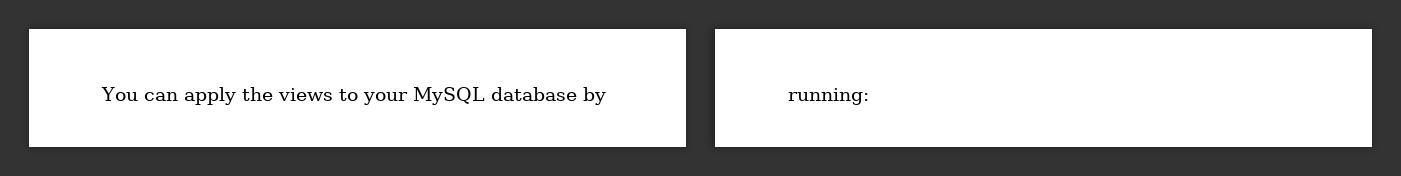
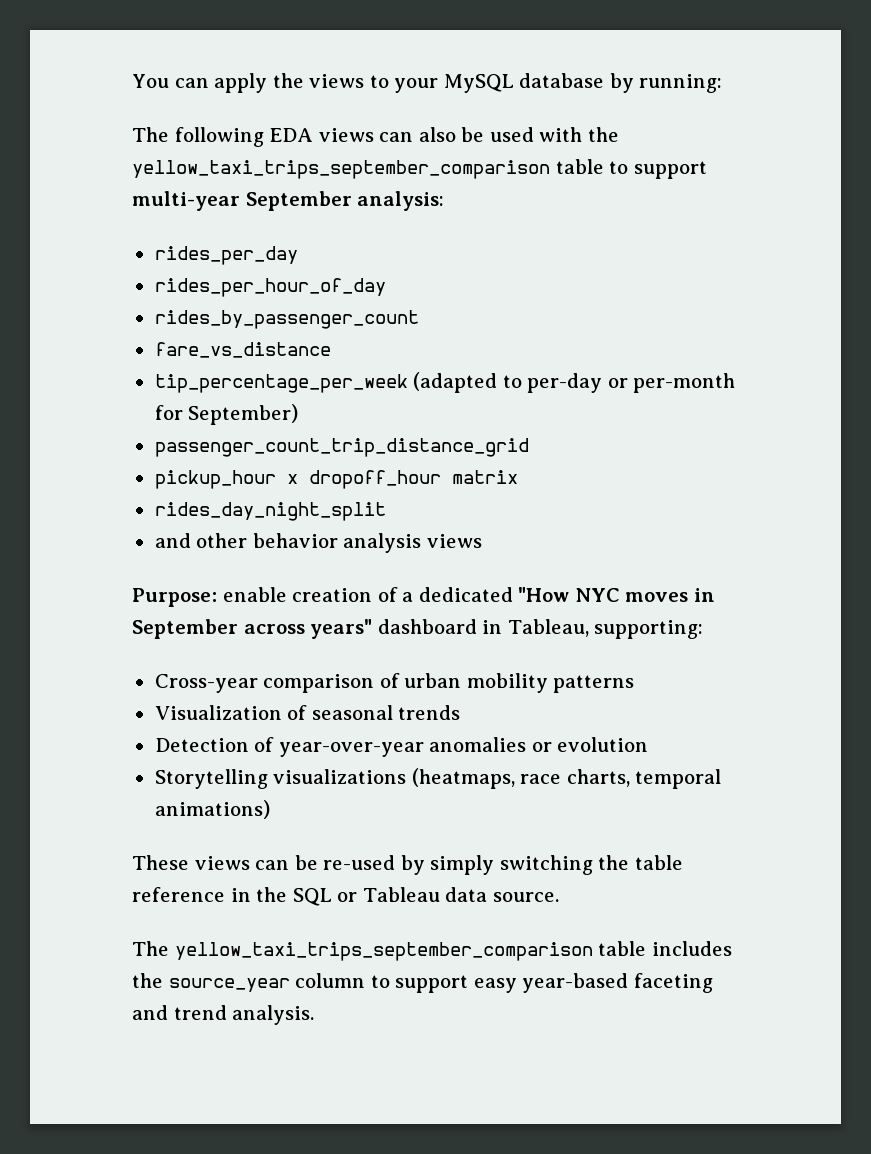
(869, 96) none -> [132,127,619,147] [132,159,707,179] [132,191,445,211] [154,246,298,265] [154,278,386,297] [154,310,419,329] [154,342,331,358] [154,372,736,393] [154,404,299,425] [154,438,529,457] [154,470,518,489] [154,502,386,521] [154,533,482,553] [132,587,715,607] [132,619,704,639] [154,673,635,693] [154,705,461,720] [154,737,649,757] [154,768,722,789] [154,800,270,819] [132,855,683,875] [132,887,559,906] [132,941,732,961] [132,973,713,993] [132,1005,315,1025] // The following EDA views can also be used with the yellow_taxi_trips_september_comparison table to support multi-year September analysis: // rides_per_day // rides_per_hour_of_day // rides_by_passenger_count // fare_vs_distance // tip_percentage_per_week (adapted to per-day or per-month for September) // passenger_count_trip_distance_grid // pickup_hour x dropoff_hour matrix // rides_day_night_split // and other behavior analysis views // Purpose: enable creation of a dedicated "How NYC moves in September across years" dashboard in Tableau, supporting: // Cross-year comparison of urban mobility patterns // Visualization of seasonal trends // Detection of year-over-year anomalies or evolution // Storytelling visualizations (heatmaps, race charts, temporal animations) // These views can be re-used by simply switching the table reference in the SQL or Tableau data source. // The yellow_taxi_trips_september_comparison table includes the source_year column to support easy year-based faceting and trend analysis.

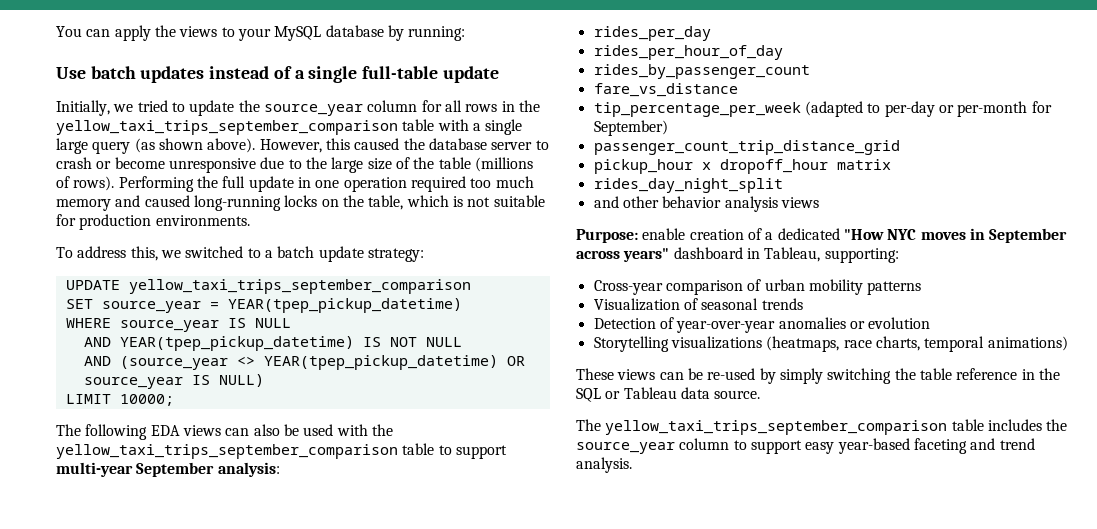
(723, 83) none -> [56,66,499,83] [56,100,540,116] [56,119,523,135] [56,138,549,154] [56,157,533,173] [56,176,534,192] [56,195,545,211] [56,214,250,230] [56,246,424,262] [65,279,471,294] [65,298,462,313] [65,318,291,332] [83,336,462,351] [83,355,525,370] [83,374,264,389] [65,394,174,406] // Use batch updates instead of a single full-table update // Initially, we tried to update the source_year column for all rows in the yellow_taxi_trips_september_comparison table with a single large query (as shown above). However, this caused the database server to crash or become unresponsive due to the large size of the table (millions of rows). Performing the full update in one operation required too much memory and caused long-running locks on the table, which is not suitable for production environments. // To address this, we switched to a batch update strategy: // UPDATE yellow_taxi_trips_september_comparison // SET source_year = YEAR(tpep_pickup_datetime) // WHERE source_year IS NULL // AND YEAR(tpep_pickup_datetime) IS NOT NULL // AND (source_year <> YEAR(tpep_pickup_datetime) OR source_year IS NULL) // LIMIT 10000;

